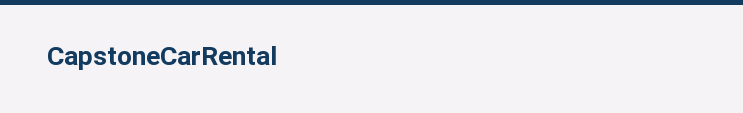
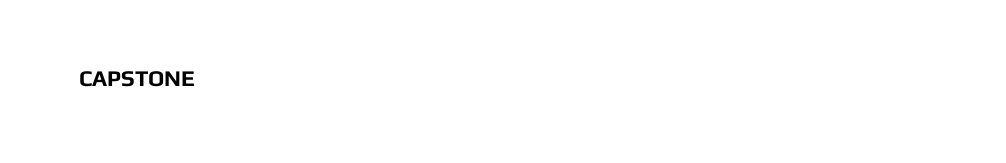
[47,46,277,70] CapstoneCarRental -> [79,71,195,87] CAPSTONE

